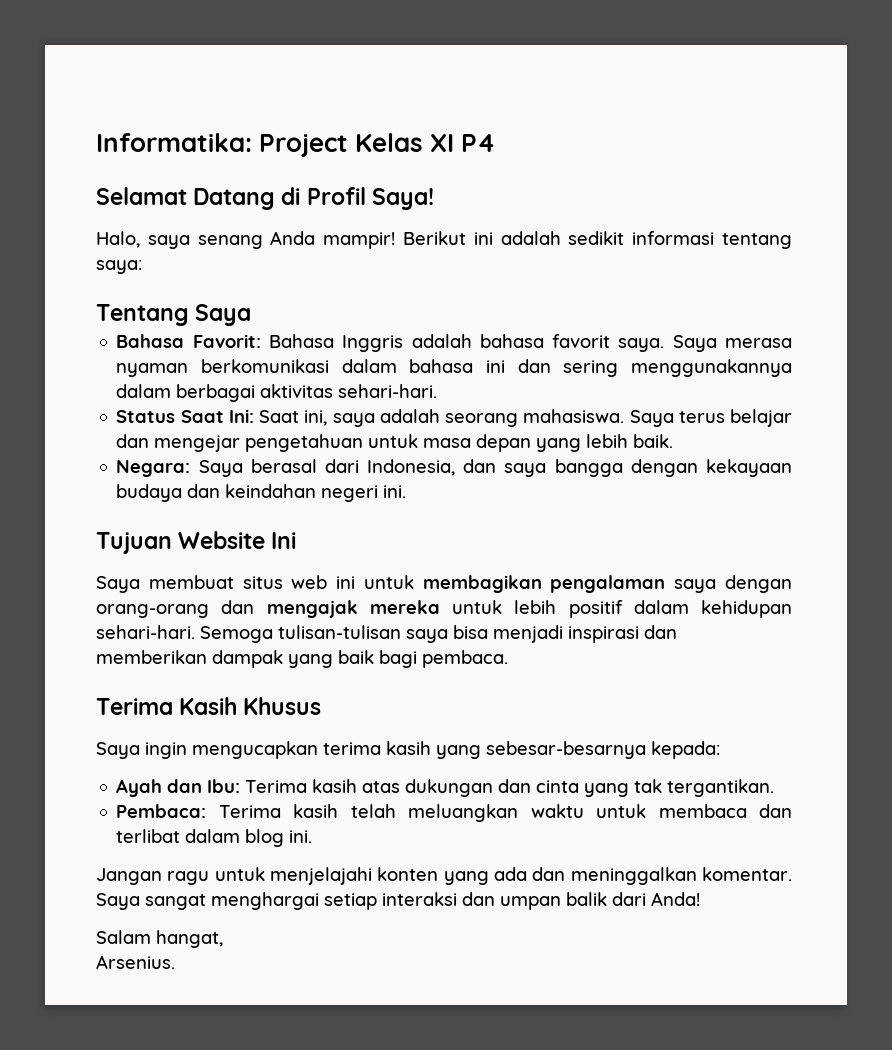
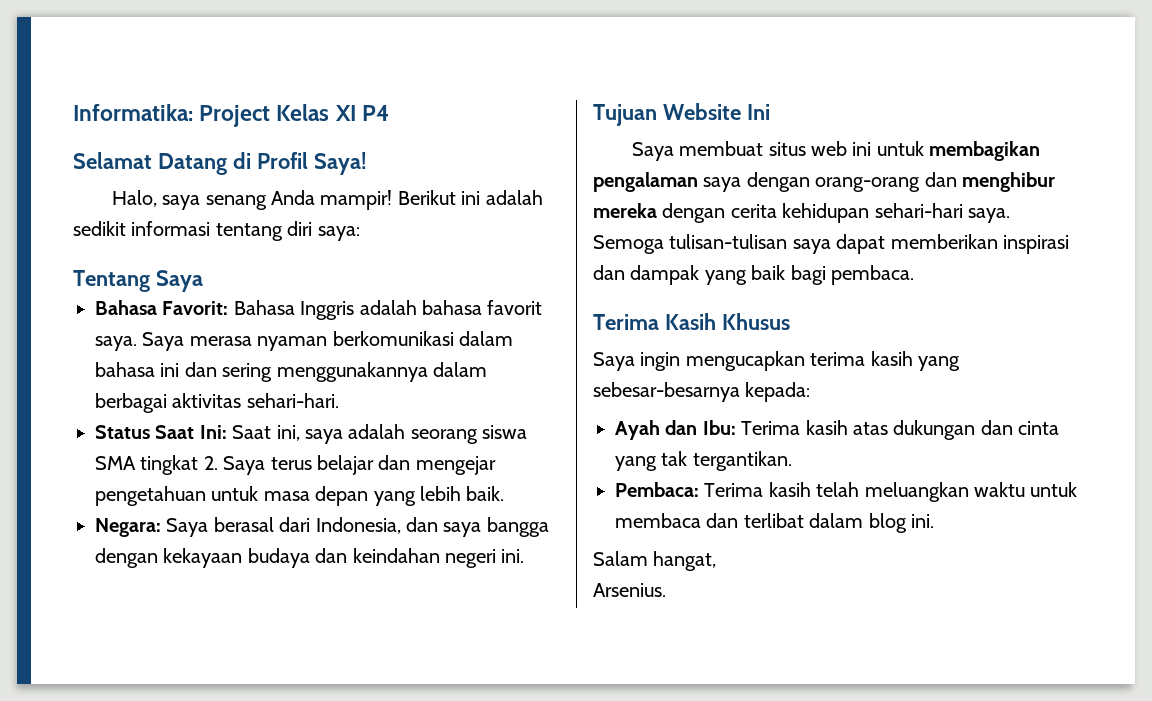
(792, 241) none -> [287,221,313,236] diri
[523,409,625,423] mahasiswa. -> [482,425,528,439] [95,455,218,475] siswa SMA tingkat 2.
[266,600,792,618] [96,625,195,639] mengajak mereka untuk lebih positif dalam kehidupan sehari-hari. -> [962,172,1055,192] [593,203,1010,223] menghibur mereka dengan cerita kehidupan sehari-hari saya.
[453,625,563,643] bisa menjadi -> [836,234,998,254] dapat memberikan
[96,650,207,664] memberikan -> (625, 272) none
[96,867,792,885] [96,892,700,910] // Jangan ragu untuk menjelajahi konten yang ada dan meninggalkan komentar. Saya sangat menghargai setiap interaksi dan umpan balik dari Anda! -> (934, 521) none

